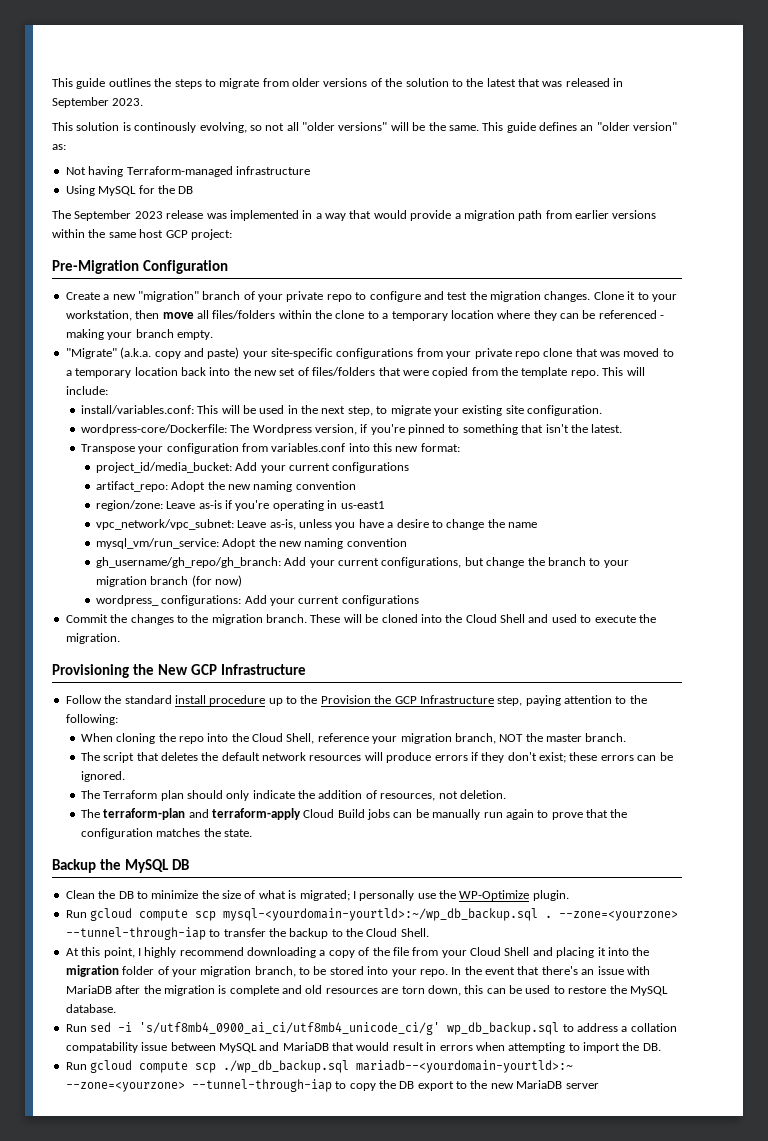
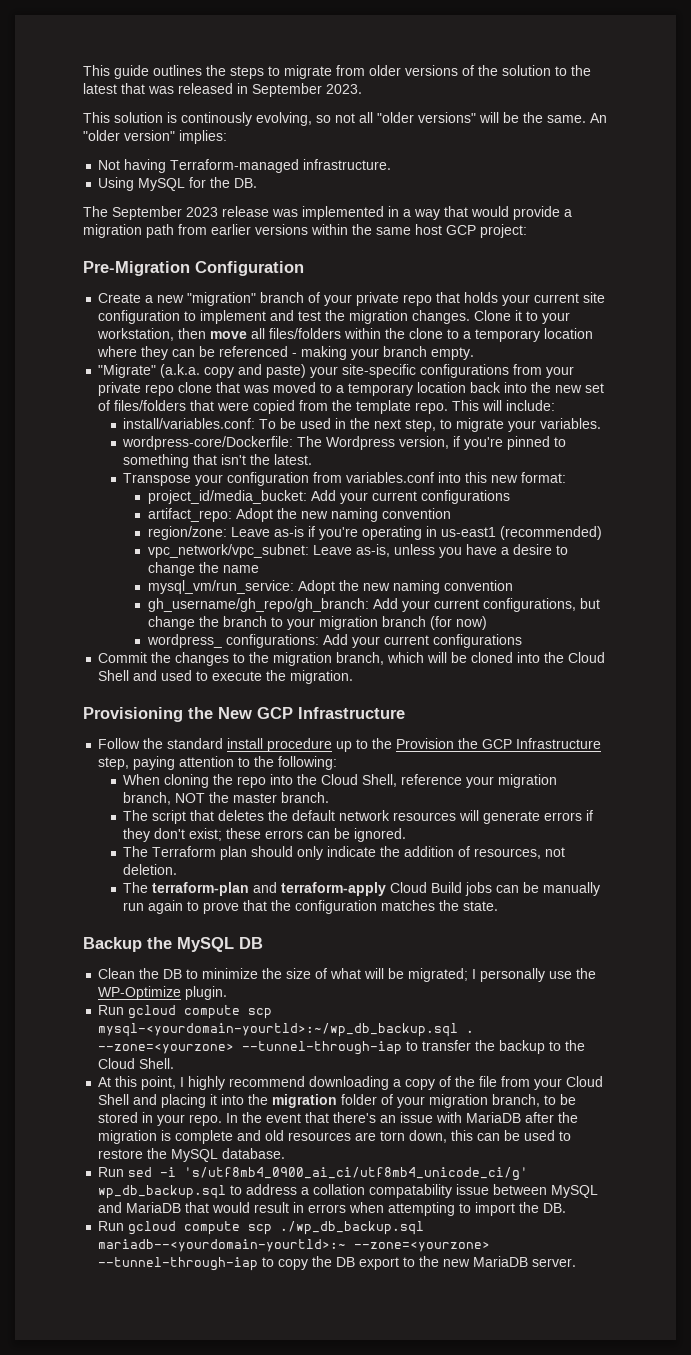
[482,122,594,133] This guide defines an -> [590,113,607,123] An
[52,144,66,150] as: -> [179,130,227,144] implies:
[235,166,310,175] infrastructure -> [303,159,392,170] infrastructure.
[178,186,194,194] DB -> [234,178,258,188] DB.
[355,291,421,302] to configure -> [436,292,606,306] [98,310,267,324] that holds your current site configuration to implement
[197,405,240,414] This will -> [259,419,277,429] To
[462,405,603,416] existing site configuration. -> [540,418,602,429] variables.
(385, 505) none -> [500,526,603,540] (recommended)
[266,614,341,623] branch. These -> [336,652,425,665] branch, which
[386,752,432,763] produce -> [483,811,541,824] generate
[288,890,297,899] is -> [364,968,405,979] will be
[367,966,389,975] into -> [142,1112,154,1123] in
[565,1083,599,1089] server -> [532,1258,577,1267] server.

